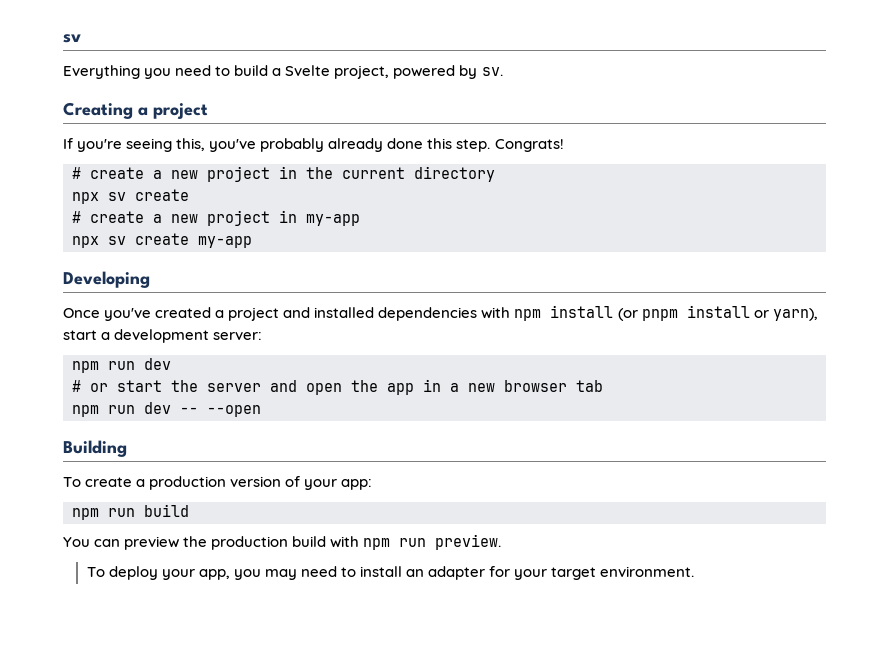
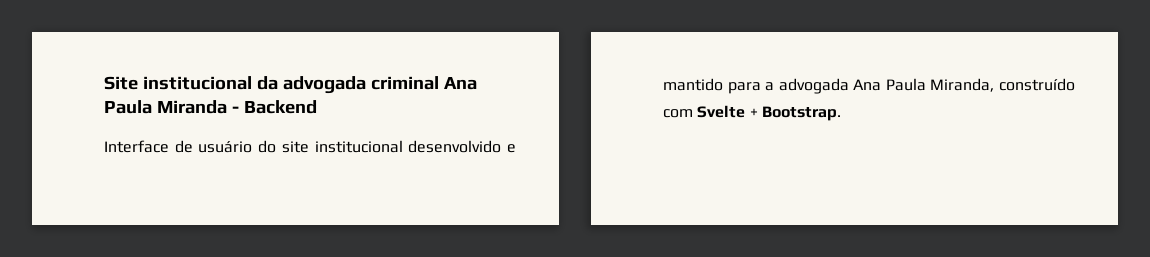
[63,34,81,43] [63,65,503,79] [63,102,208,119] [63,138,564,152] [72,166,495,182] [72,189,189,204] [72,210,360,226] [72,233,252,248] [63,271,150,288] [63,305,818,321] [63,329,263,343] [72,358,171,373] [72,379,603,395] [72,402,261,417] [63,440,127,457] [63,476,373,490] [72,504,189,520] [63,534,502,550] [86,566,695,580] sv // Everything you need to build a Svelte project, powered by sv. // Creating a project // If you're seeing this, you've probably already done this step. Congrats! // # create a new project in the current directory // npx sv create // # create a new project in my-app // npx sv create my-app // Developing // Once you've created a project and installed dependencies with npm install (or pnpm install or yarn), start a development server: // npm run dev // # or start the server and open the app in a new browser tab // npm run dev -- --open // Building // To create a production version of your app: // npm run build // You can preview the production build with npm run preview. // To deploy your app, you may need to install an adapter for your target environment. -> [104,76,477,94] [104,100,317,114] [104,140,516,153] [663,78,1075,94] [663,105,841,121] Site institucional da advogada criminal Ana Paula Miranda - Backend // Interface de usuário do site institucional desenvolvido e mantido para a advogada Ana Paula Miranda, construído com Svelte + Bootstrap.

